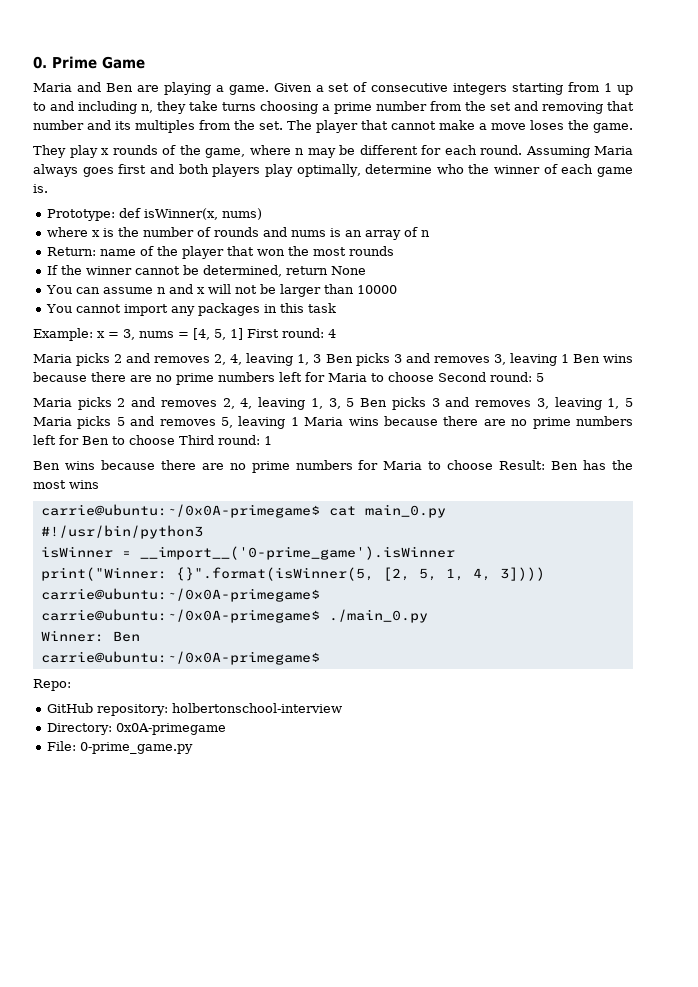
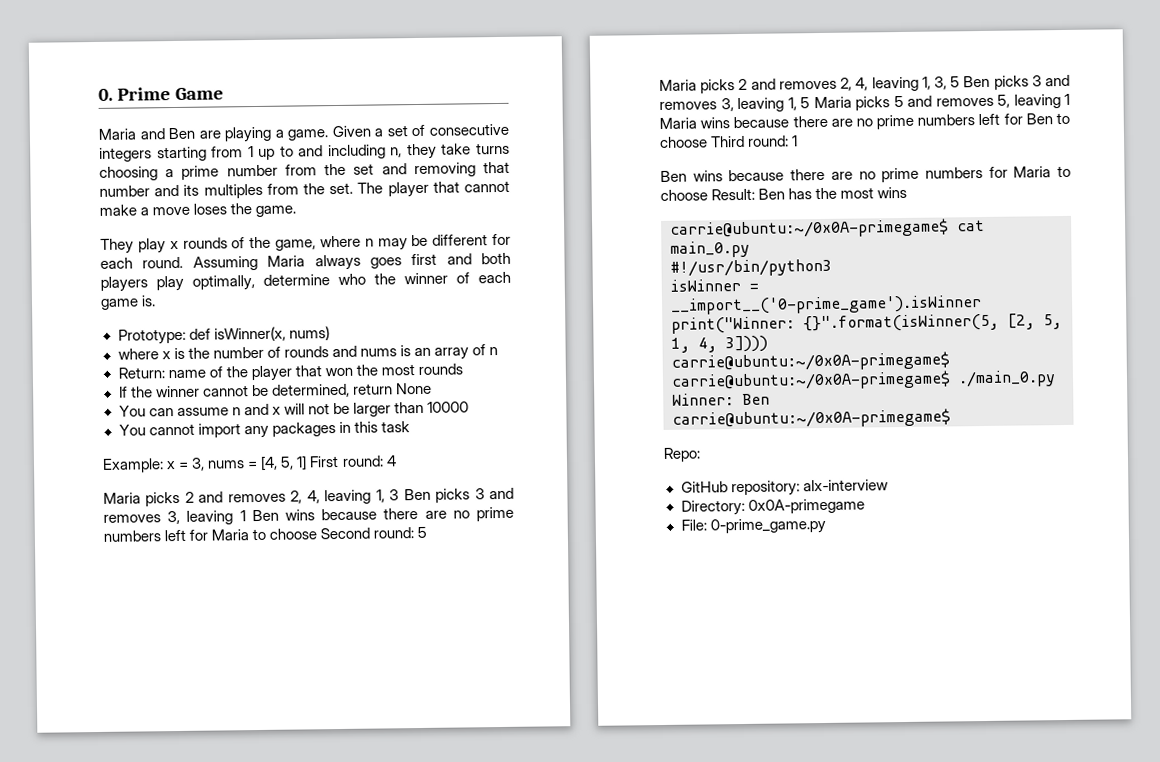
[171,703,342,713] holbertonschool-interview -> [802,479,889,492] alx-interview

